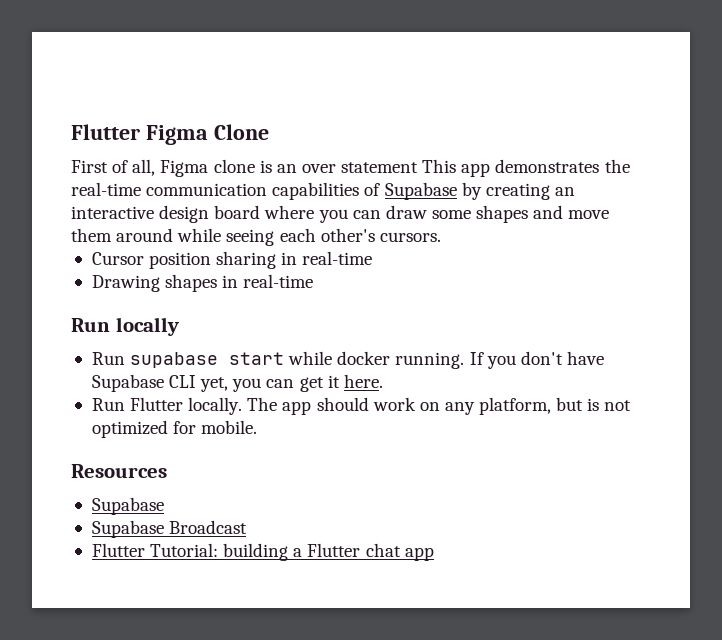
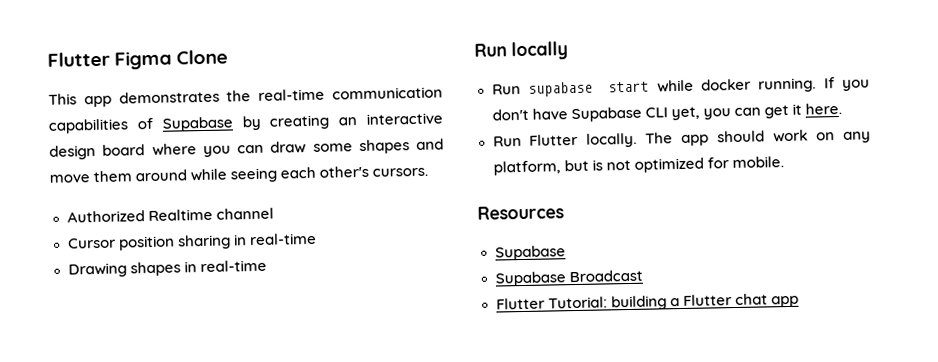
[71,159,419,177] First of all, Figma clone is an over statement -> (229, 57) none
(441, 237) none -> [66,207,274,223] // Authorized Realtime channel

